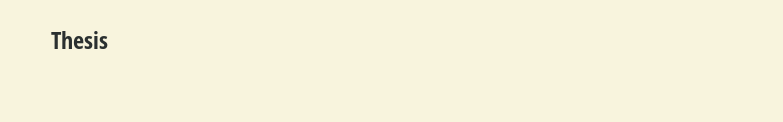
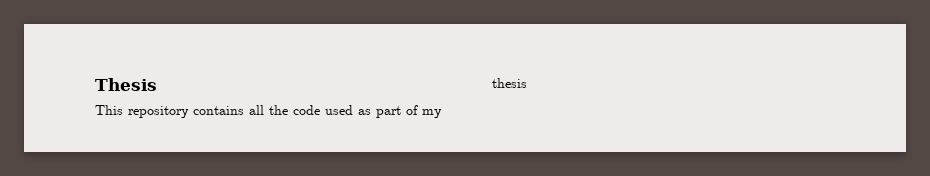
(108, 40) none -> [95,105,442,118] [492,78,527,88] // This repository contains all the code used as part of my thesis

